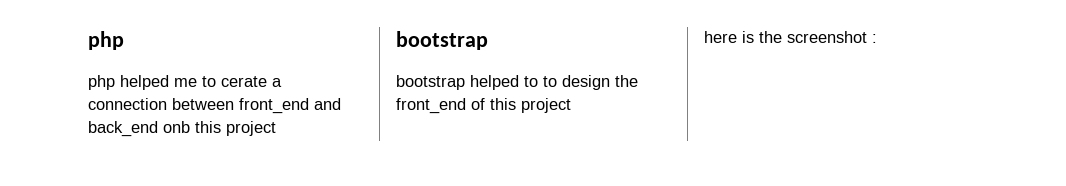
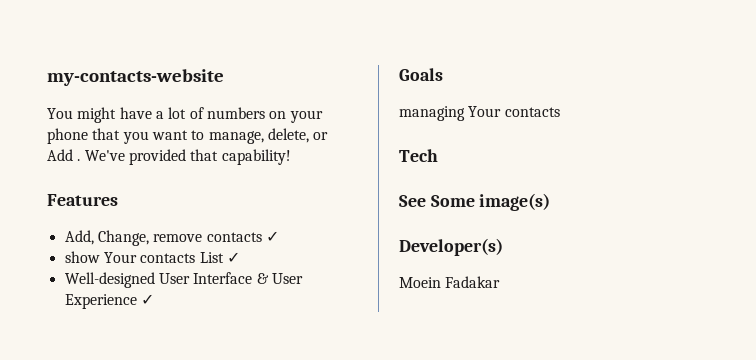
[88,31,124,50] [88,75,282,90] [88,98,341,114] [88,121,276,137] [396,31,488,50] [396,75,638,90] [396,98,571,114] [704,31,877,43] php // php helped me to cerate a connection between front_end and back_end onb this project // bootstrap // bootstrap helped to to design the front_end of this project // here is the screenshot : -> [47,69,224,86] [47,107,323,123] [47,128,329,144] [47,149,291,165] [47,194,118,206] [64,230,279,246] [64,251,240,263] [64,272,303,288] [64,294,154,309] [399,68,443,81] [399,106,560,121] [399,149,438,162] [399,193,551,211] [399,238,503,256] [399,276,501,288] my-contacts-website // You might have a lot of numbers on your phone that you want to manage, delete, or Add . We've provided that capability! // Features // Add, Change, remove contacts ✓ // show Your contacts List ✓ // Well-designed User Interface & User Experience ✓ // Goals // managing Your contacts // Tech // See Some image(s) // Developer(s) // Moein Fadakar

